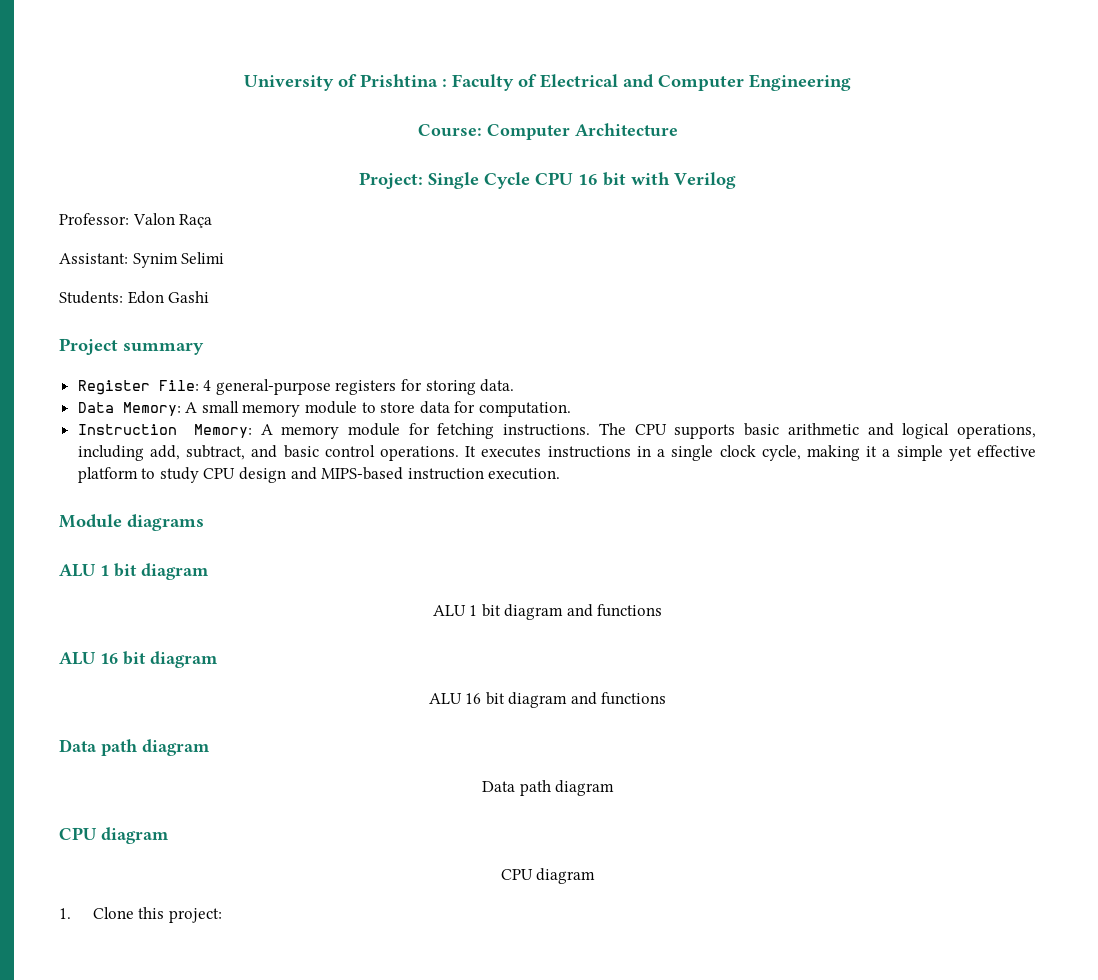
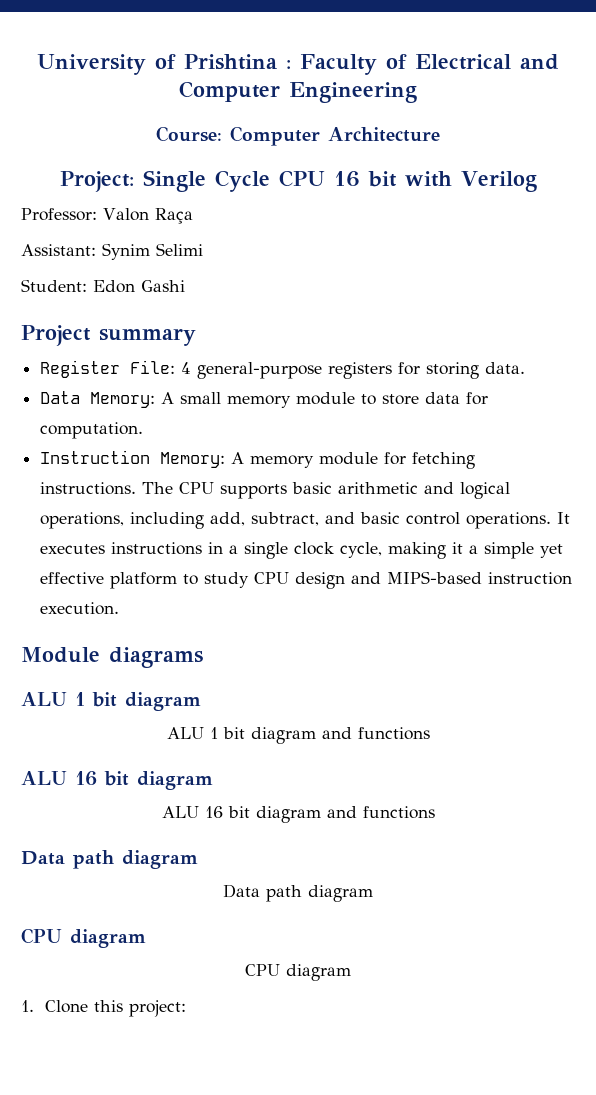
[59,291,123,304] Students: -> [21,279,87,292] Student:

